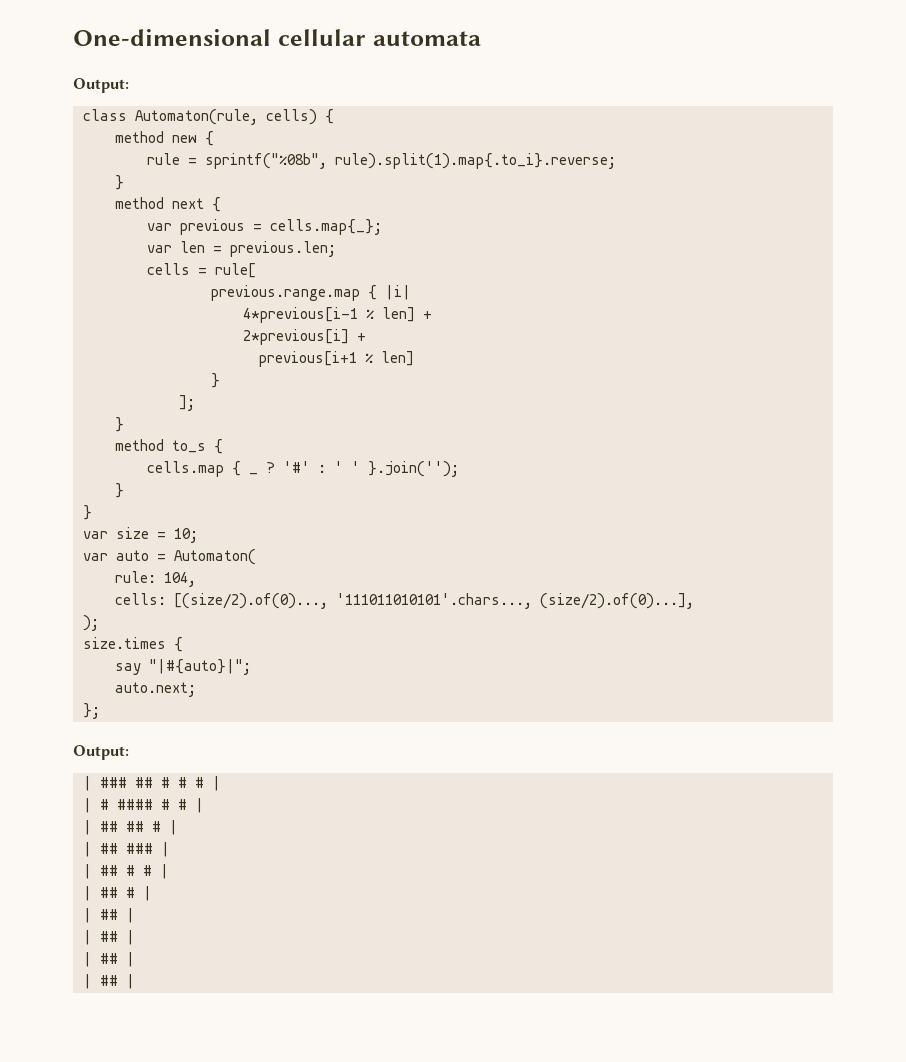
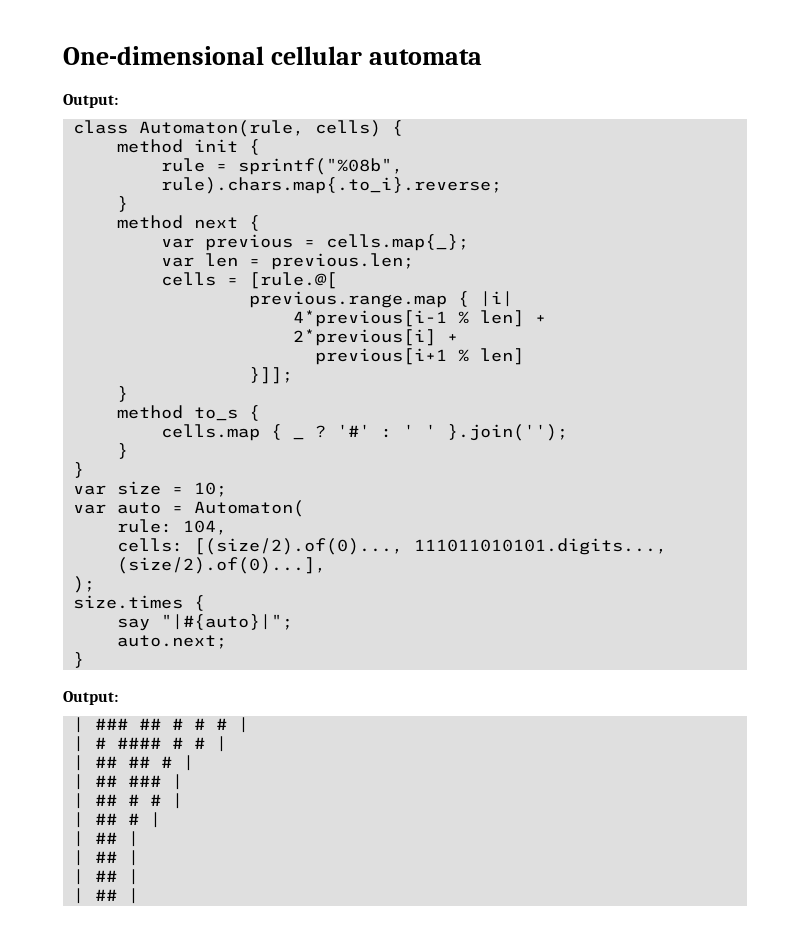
[171,135,197,143] new -> [194,139,239,152] init
[334,153,616,169] rule).split(1).map{.to_i}.reverse; -> [161,177,503,194] rule).chars.map{.to_i}.reverse;
[214,263,256,278] rule[ -> [249,272,338,289] [rule.@[
[210,373,220,388] [178,395,195,411] } // ]; -> [249,367,294,384] }]];
[335,593,532,609] '111011010101'.chars..., -> [414,538,668,555] 111011010101.digits...,
[82,703,100,719] }; -> [73,652,85,668] }

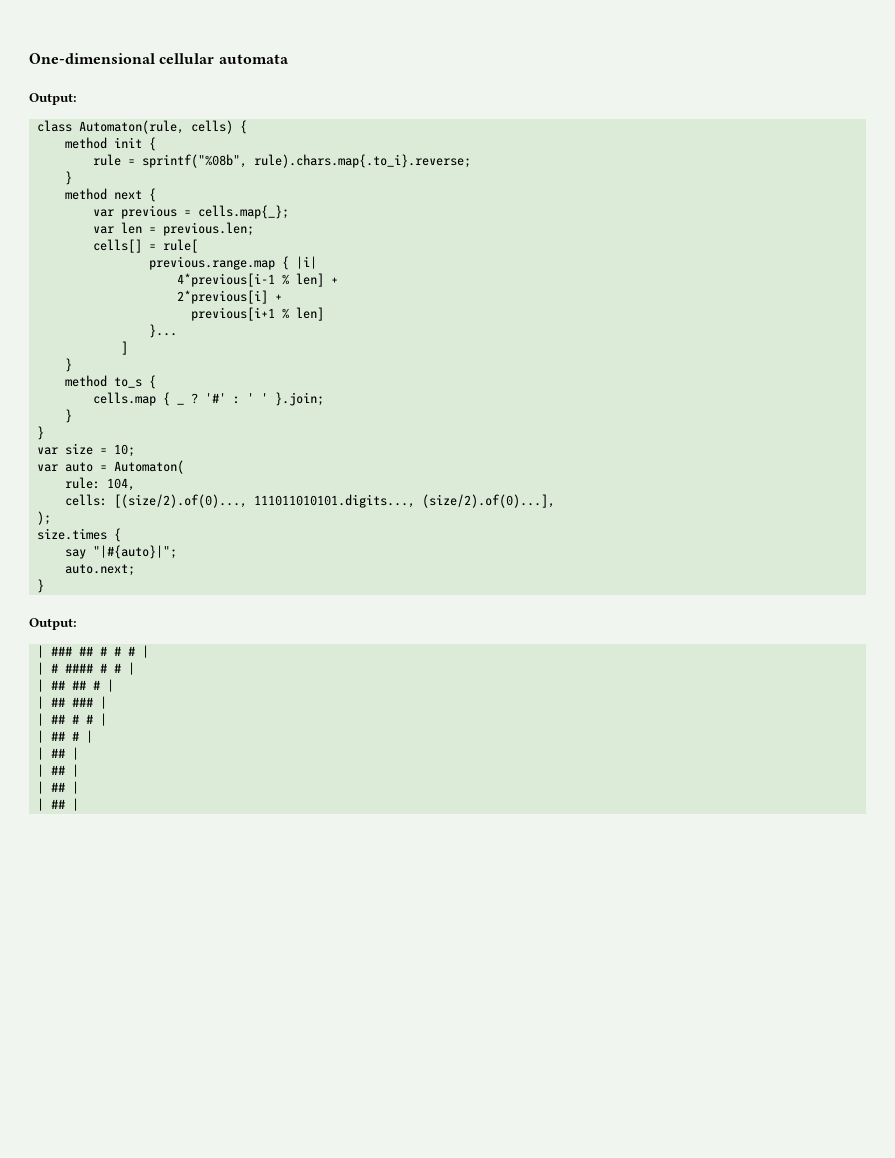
[161,272,338,289] cells = [rule.@[ -> [93,239,199,253] cells[] = rule[
[249,367,294,384] }]]; -> [149,324,178,338] [121,341,129,355] }... // ]
[447,424,569,441] }.join(''); -> [275,392,325,406] }.join;

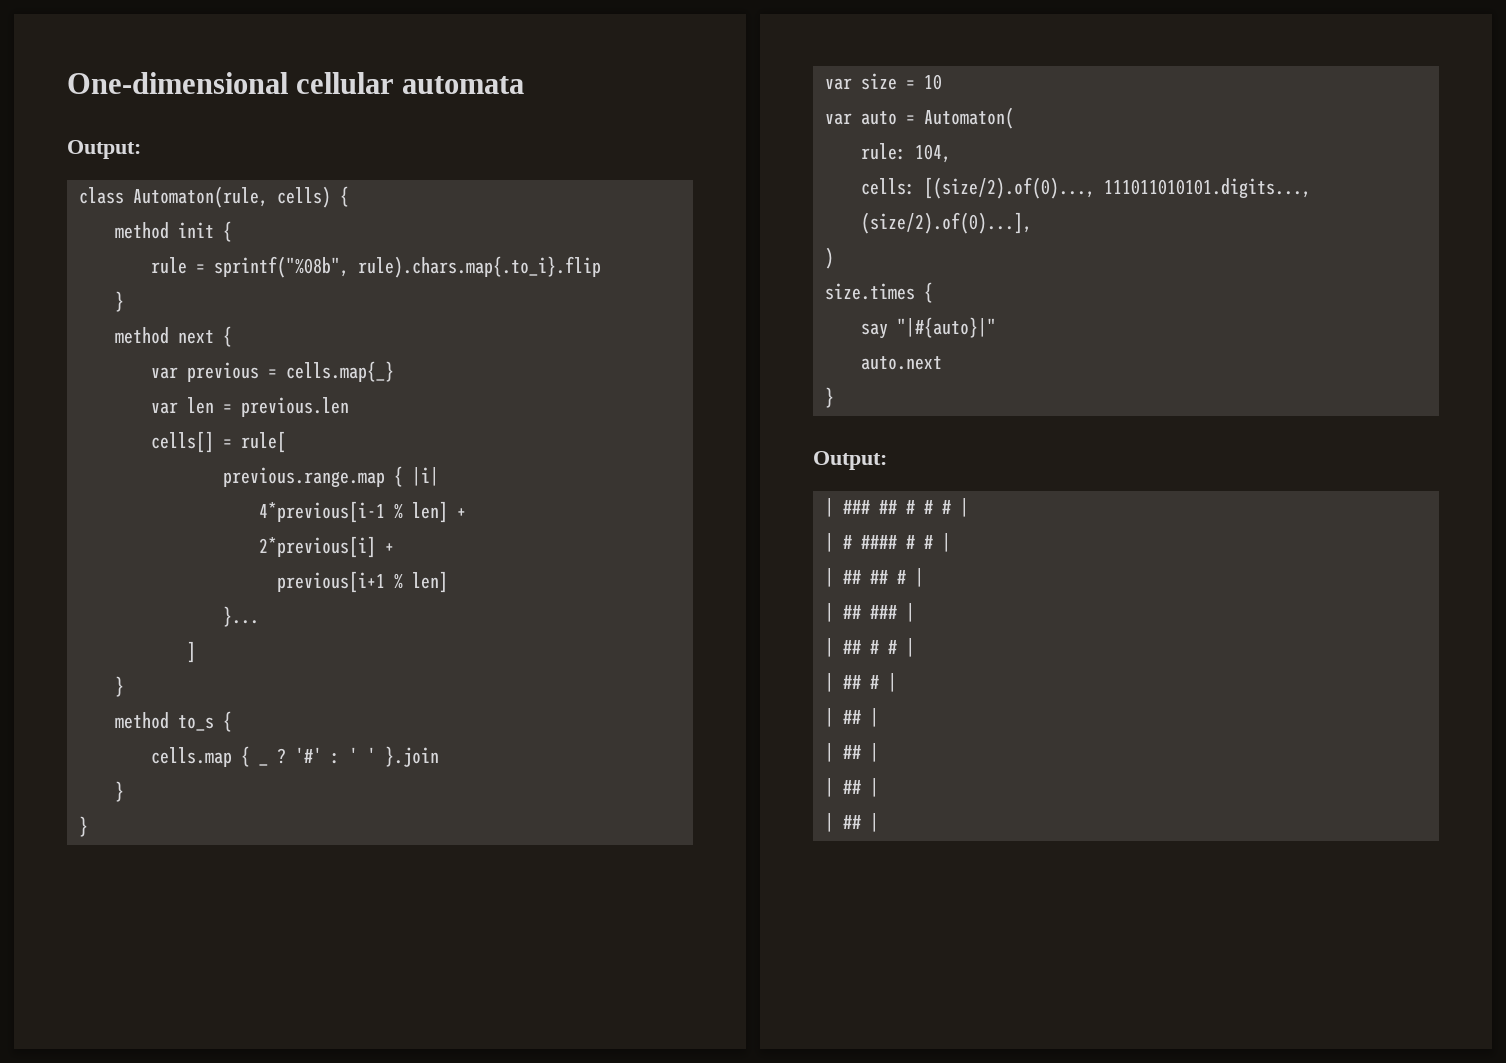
[254,154,472,168] rule).chars.map{.to_i}.reverse; -> [358,256,602,278] rule).chars.map{.to_i}.flip
[198,205,290,219] cells.map{_}; -> [286,361,395,382] cells.map{_}
[163,222,255,236] previous.len; -> [241,397,350,417] previous.len
[275,392,325,406] }.join; -> [385,746,440,767] }.join
[114,444,136,457] 10; -> [924,74,943,90] 10
[37,511,52,525] ); -> [825,247,835,269] )
[93,545,178,559] [65,564,136,576] "|#{auto}|"; // auto.next; -> [897,317,997,338] [861,356,943,370] "|#{auto}|" // auto.next

